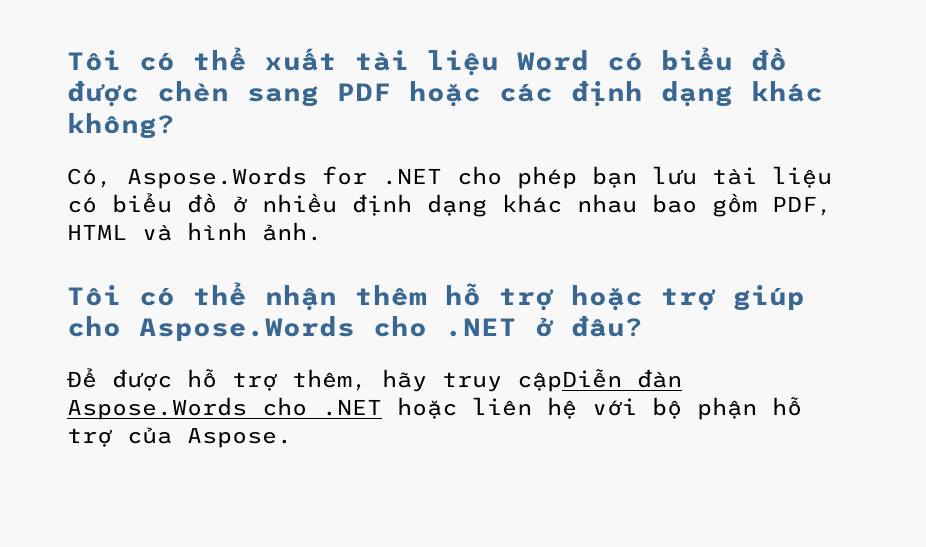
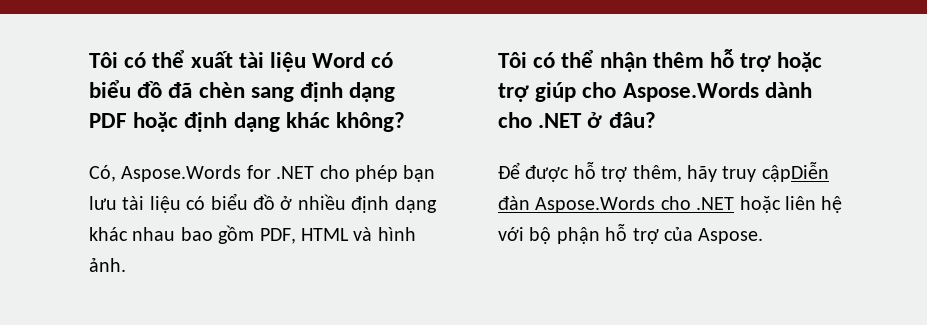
[67,81,139,107] được -> [168,82,193,98] đã
(319, 96) none -> [300,82,396,102] định dạng
[499,83,553,102] các -> (179, 122) none
(355, 328) none -> [764,82,812,98] dành

